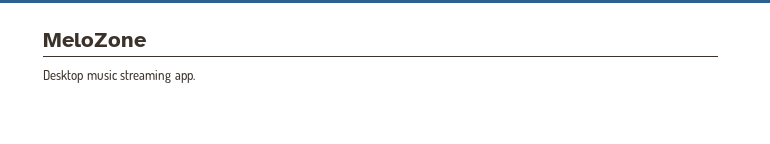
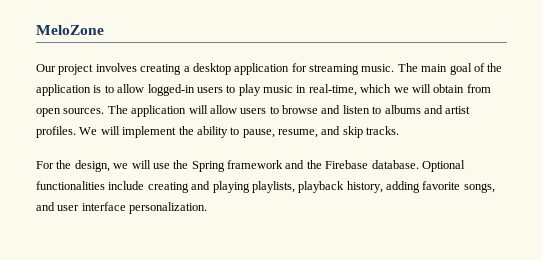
[43,70,195,83] Desktop music streaming app. -> [36,63,503,75] [36,84,491,96] [36,105,471,117] [36,126,400,138] [36,160,465,172] [36,181,495,193] [36,202,208,214] Our project involves creating a desktop application for streaming music. The main goal of the application is to allow logged-in users to play music in real-time, which we will obtain from open sources. The application will allow users to browse and listen to albums and artist profiles. We will implement the ability to pause, resume, and skip tracks. // For the design, we will use the Spring framework and the Firebase database. Optional functionalities include creating and playing playlists, playback history, adding favorite songs, and user interface personalization.

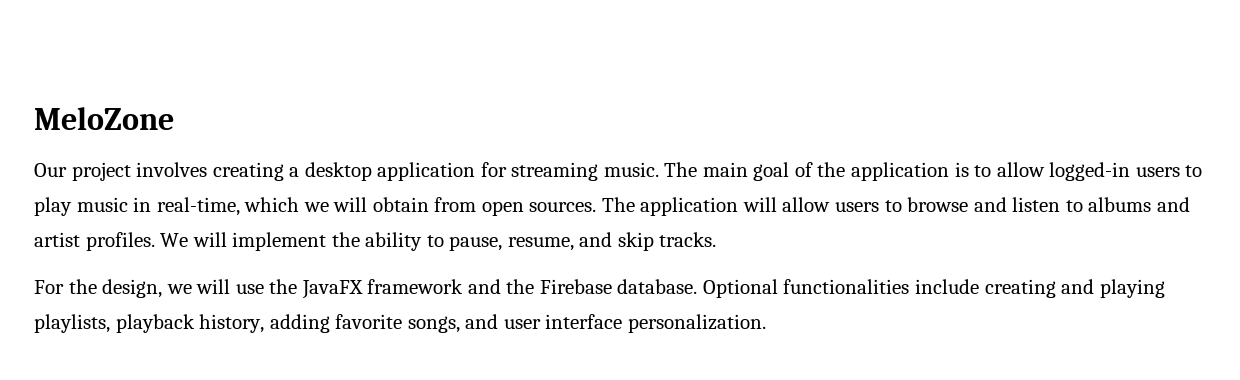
[191,161,225,172] Spring -> [301,280,363,299] JavaFX

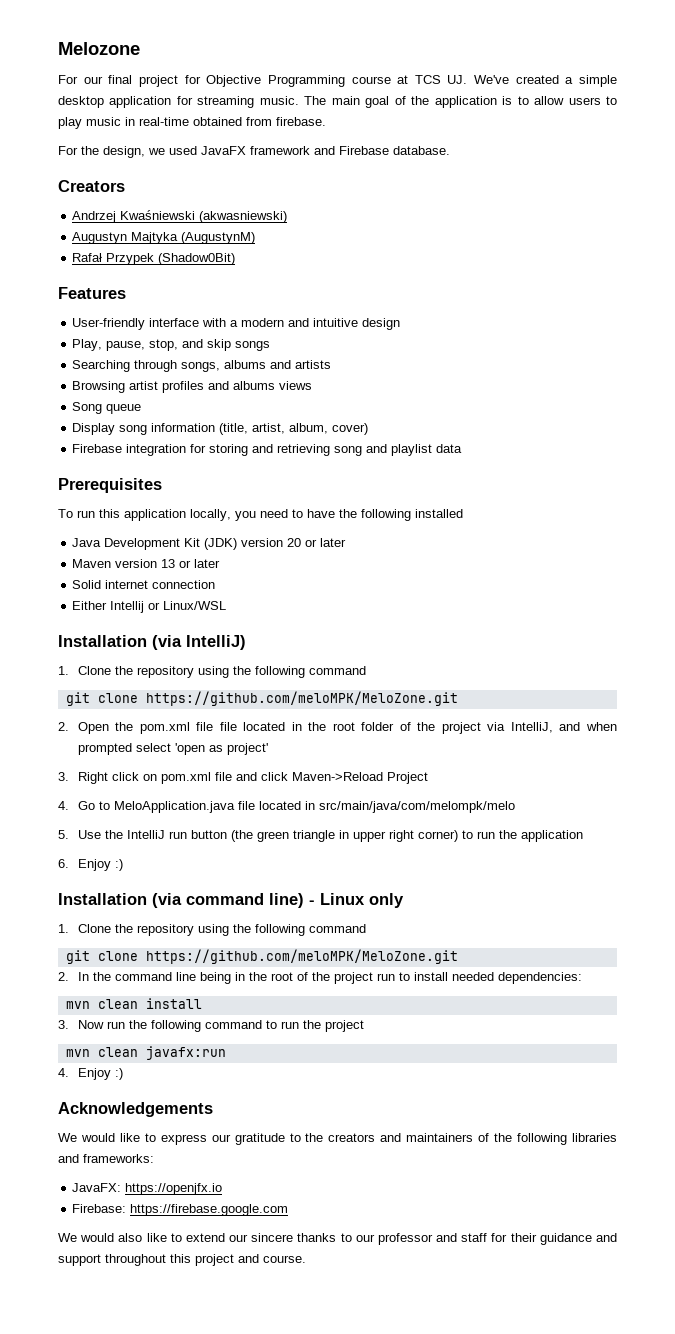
[34,107,174,130] [34,162,300,181] MeloZone // Our project involves creating a -> [58,42,140,55] [58,75,618,87] Melozone // For our final project for Objective Programming course at TCS UJ. We've created a simple
[1049,162,1131,181] logged-in -> (565, 100) none
[156,197,1190,216] [34,232,717,251] real-time, which we will obtain from open sources. The application will allow users to browse and listen to albums and artist profiles. We will implement the ability to pause, resume, and skip tracks. -> [139,117,326,126] real-time obtained from firebase.
[196,279,298,294] will use the -> [169,146,197,155] used
[506,279,535,294] the -> (335, 150) none
[702,279,1165,298] [34,314,766,333] Optional functionalities include creating and playing playlists, playback history, adding favorite songs, and user interface personalization. -> [58,180,125,192] [72,210,288,223] [72,232,256,244] [72,253,236,265] [58,287,126,299] [72,318,401,330] [72,339,271,351] [72,360,332,372] [72,381,313,393] [72,402,142,414] [72,423,369,435] [72,444,463,456] [58,478,162,493] [58,509,463,521] [72,538,347,550] [72,559,221,568] [72,580,216,589] [72,601,227,613] [58,635,246,650] [58,666,366,678] [65,691,458,706] [58,722,617,734] [77,743,268,755] [58,772,428,784] [58,801,515,813] [58,830,583,842] [58,859,123,871] [58,893,404,908] [58,924,366,936] [65,949,458,964] [58,972,582,984] [65,998,202,1009] [58,1020,364,1032] [65,1046,226,1060] [58,1068,123,1080] [58,1102,213,1117] [58,1133,617,1145] [58,1154,154,1163] [72,1183,223,1195] [72,1204,289,1216] [58,1233,618,1245] [58,1254,306,1266] // Creators // Andrzej Kwaśniewski (akwasniewski) // Augustyn Majtyka (AugustynM) // Rafał Przypek (Shadow0Bit) // Features // User-friendly interface with a modern and intuitive design // Play, pause, stop, and skip songs // Searching through songs, albums and artists // Browsing artist profiles and albums views // Song queue // Display song information (title, artist, album, cover) // Firebase integration for storing and retrieving song and playlist data // Prerequisites // To run this application locally, you need to have the following installed // Java Development Kit (JDK) version 20 or later // Maven version 13 or later // Solid internet connection // Either Intellij or Linux/WSL // Installation (via IntelliJ) // 1. Clone the repository using the following command // git clone https://github.com/meloMPK/MeloZone.git // 2. Open the pom.xml file file located in the root folder of the project via IntelliJ, and when prompted select 'open as project' // 3. Right click on pom.xml file and click Maven->Reload Project // 4. Go to MeloApplication.java file located in src/main/java/com/melompk/melo // 5. Use the IntelliJ run button (the green triangle in upper right corner) to run the application // 6. Enjoy :) // Installation (via command line) - Linux only // 1. Clone the repository using the following command // git clone https://github.com/meloMPK/MeloZone.git // 2. In the command line being in the root of the project run to install needed dependencies: // mvn clean install // 3. Now run the following command to run the project // mvn clean javafx:run // 4. Enjoy :) // Acknowledgements // We would like to express our gratitude to the creators and maintainers of the following libraries and frameworks: // JavaFX: https://openjfx.io // Firebase: https://firebase.google.com // We would also like to extend our sincere thanks to our professor and staff for their guidance and support throughout this project and course.

